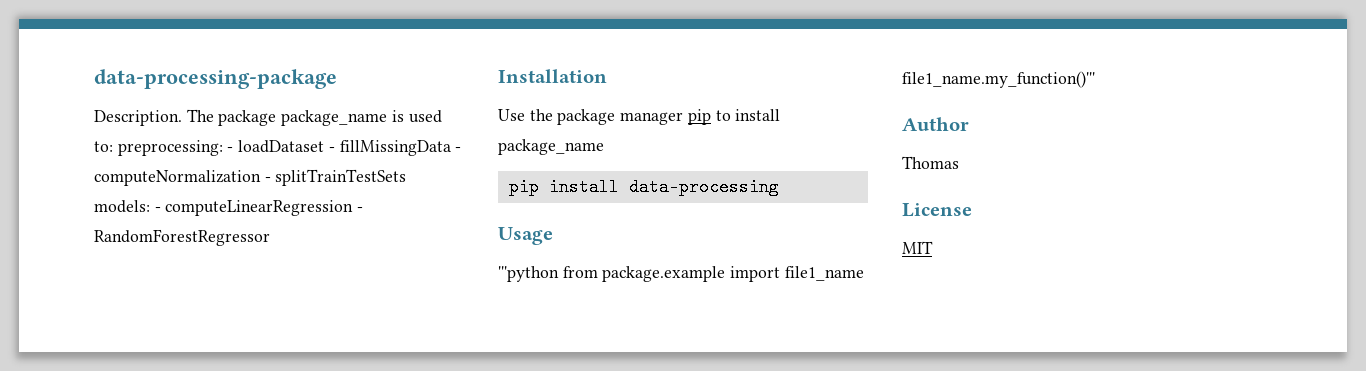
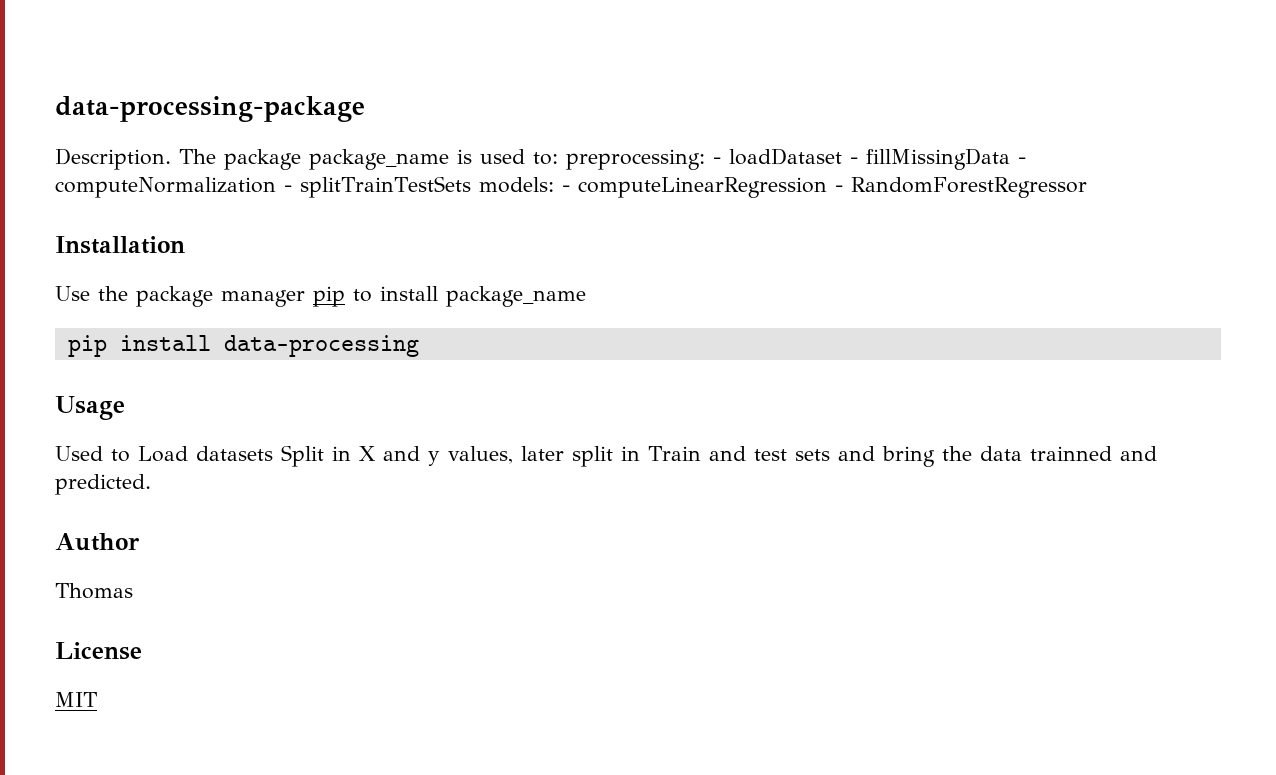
[498,266,864,282] [902,71,1095,88] '''python from package.example import file1_name file1_name.my_function()''' -> [55,445,1157,467] [55,474,151,495] Used to Load datasets Split in X and y values, later split in Train and test sets and bring the data trainned and predicted.

